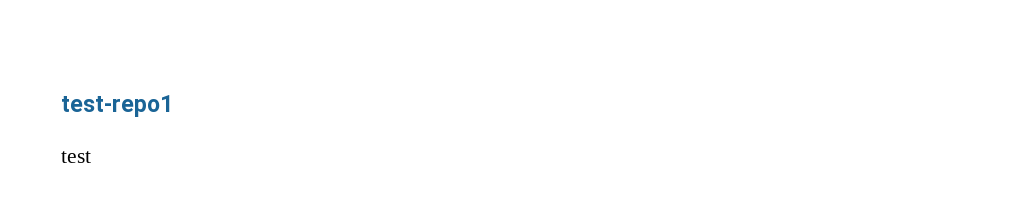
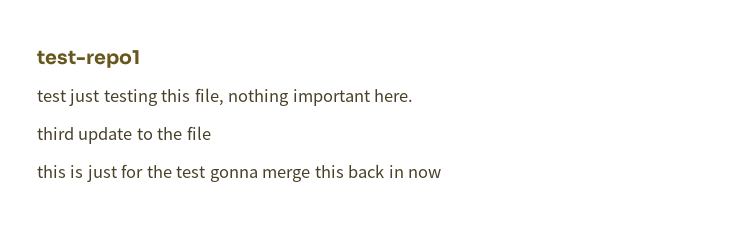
(91, 157) none -> [69,88,414,106] [37,126,211,144] [37,164,442,182] just testing this file, nothing important here. // third update to the file // this is just for the test gonna merge this back in now

